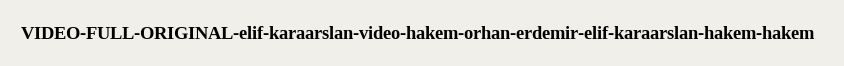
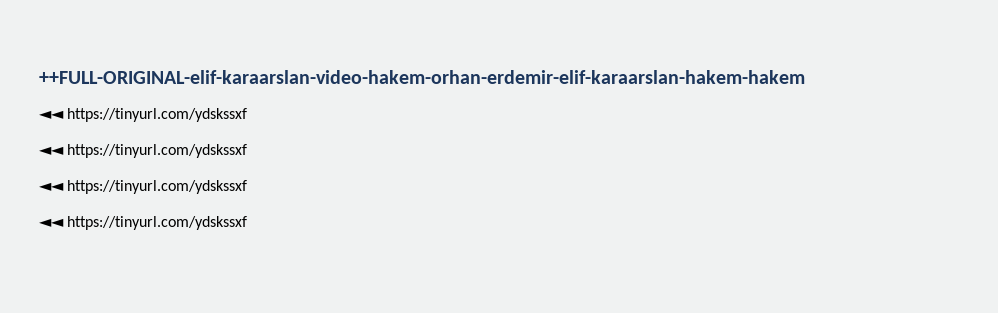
[21,26,815,39] VIDEO-FULL-ORIGINAL-elif-karaarslan-video-hakem-orhan-erdemir-elif-karaarslan-hakem-hakem -> [39,70,805,84] [39,108,248,122] [39,144,248,158] [39,180,248,194] [39,216,248,230] ++FULL-ORIGINAL-elif-karaarslan-video-hakem-orhan-erdemir-elif-karaarslan-hakem-hakem // ◄◄ https://tinyurl.com/ydskssxf // ◄◄ https://tinyurl.com/ydskssxf // ◄◄ https://tinyurl.com/ydskssxf // ◄◄ https://tinyurl.com/ydskssxf

